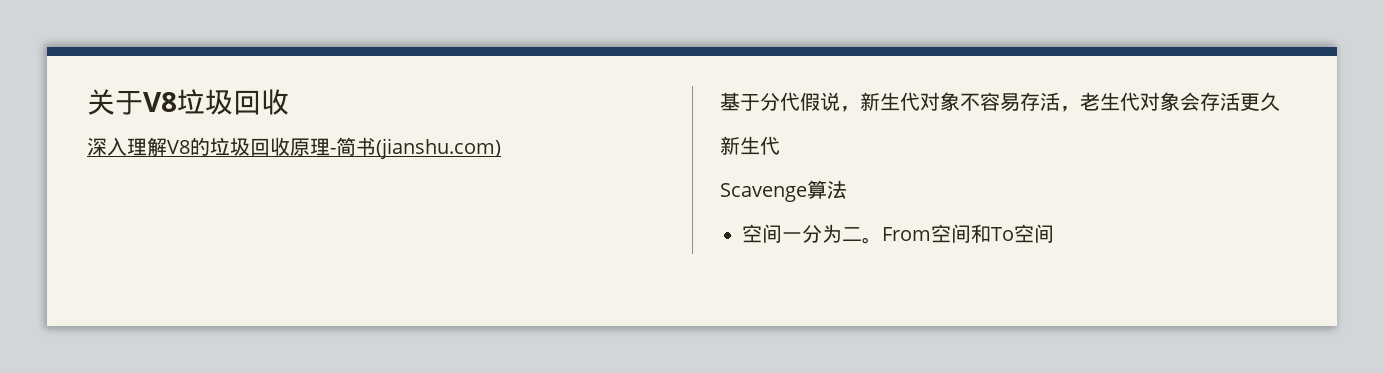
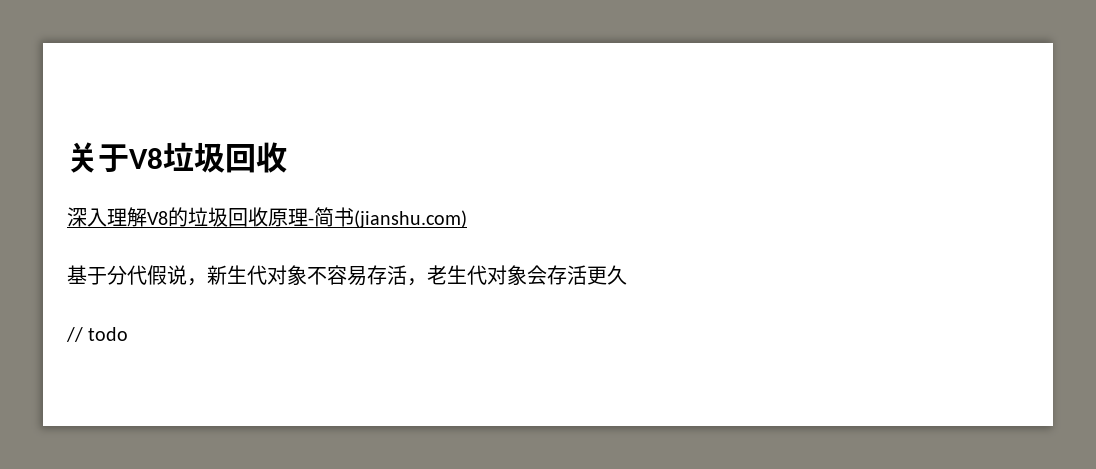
[720,136,780,155] [720,180,847,202] [742,224,1054,244] 新生代 // Scavenge算法 // 空间一分为二。From空间和To空间 -> [66,327,129,342] // todo

